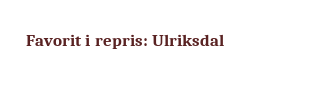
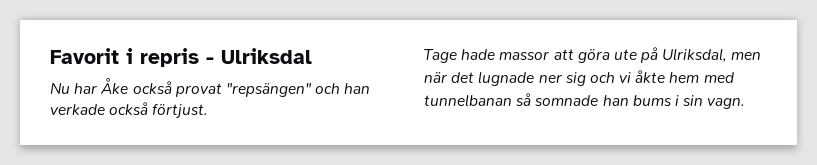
[94,34,148,49] repris: -> [140,48,214,67] repris -
(225, 40) none -> [50,78,371,97] [50,102,209,119] [424,47,762,63] [424,70,734,86] [424,93,746,109] // Nu har Åke också provat "repsängen" och han verkade också förtjust. // Tage hade massor att göra ute på Ulriksdal, men när det lugnade ner sig och vi åkte hem med tunnelbanan så somnade han bums i sin vagn.

